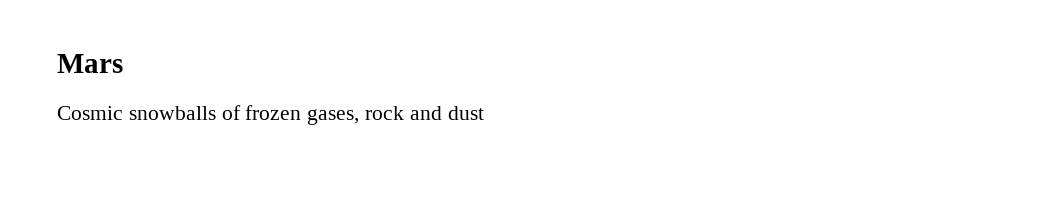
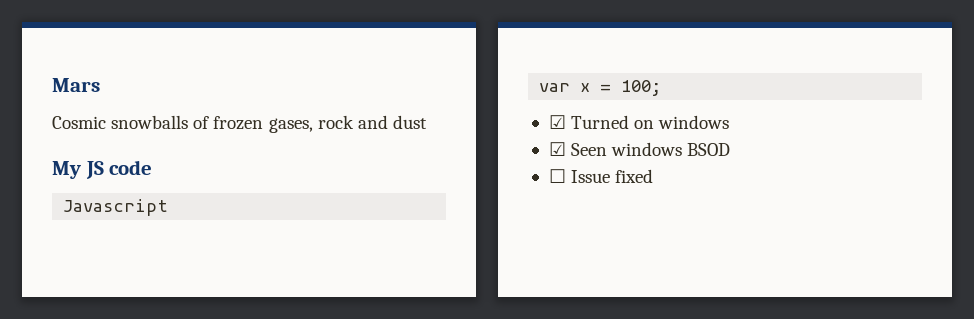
(484, 113) none -> [52,160,153,179] [63,199,169,216] [539,80,662,96] [548,115,730,129] [548,142,731,156] [548,169,654,183] // My JS code // Javascript // var x = 100; // ☑ Turned on windows // ☑ Seen windows BSOD // ☐ Issue fixed

